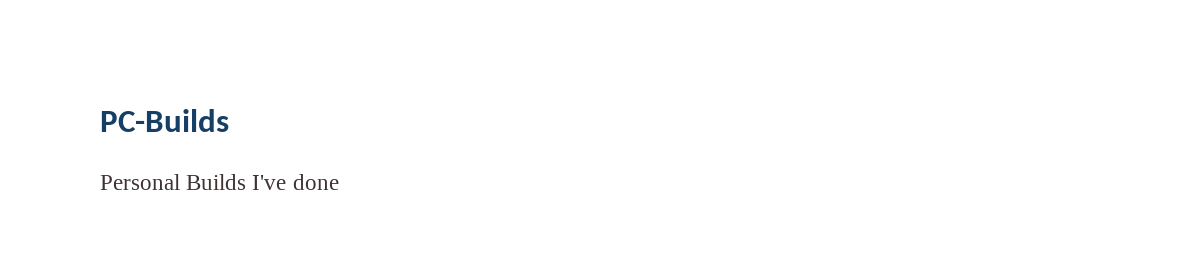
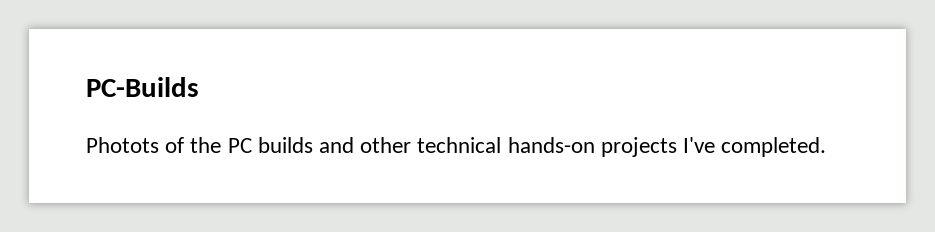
[100,174,339,190] Personal Builds I've done -> [86,137,827,157] Photots of the PC builds and other technical hands-on projects I've completed.

